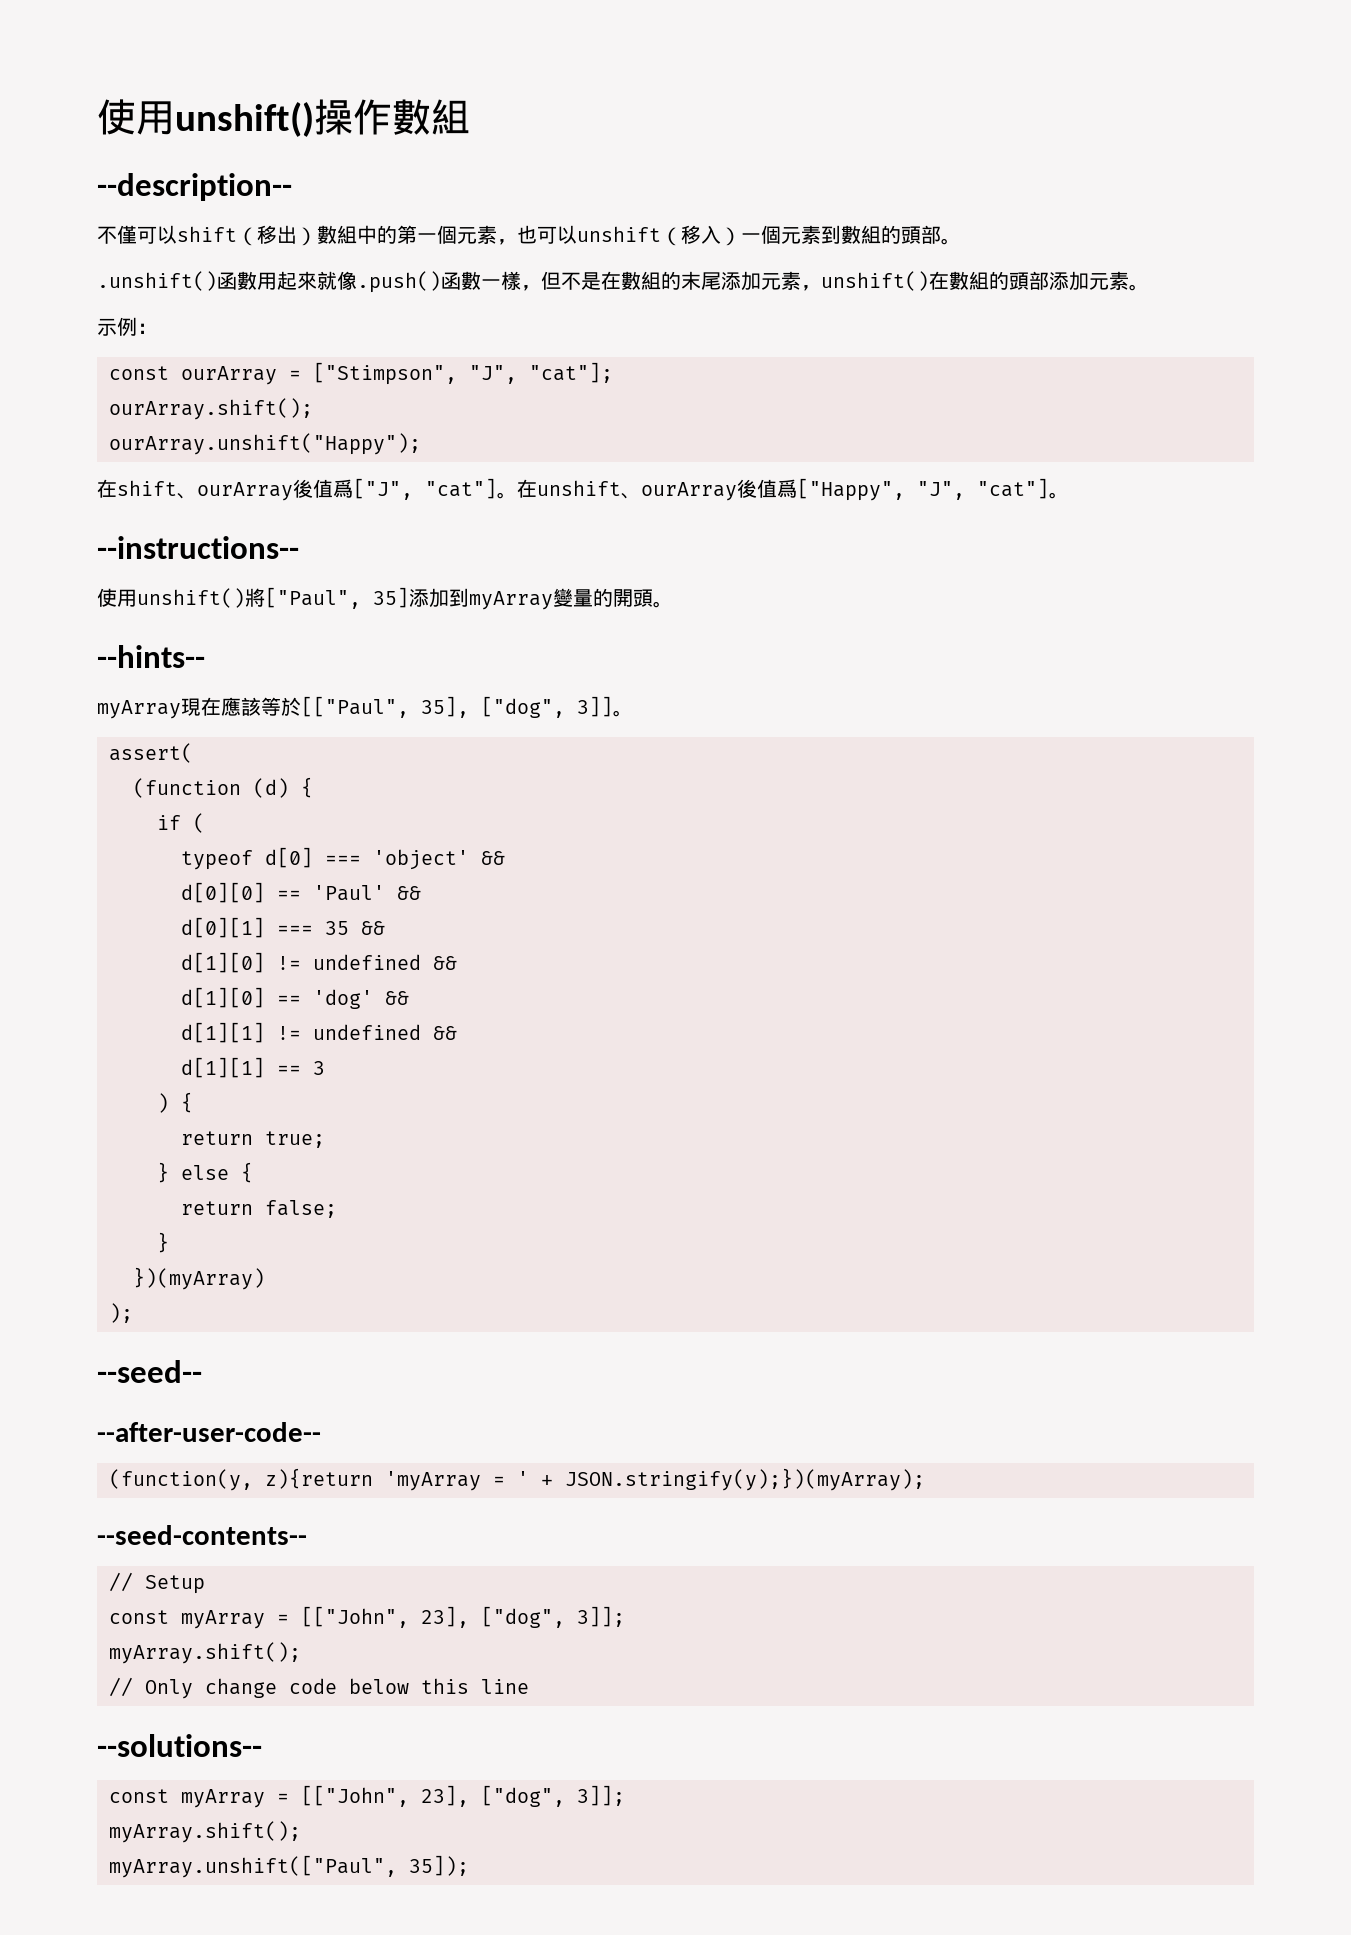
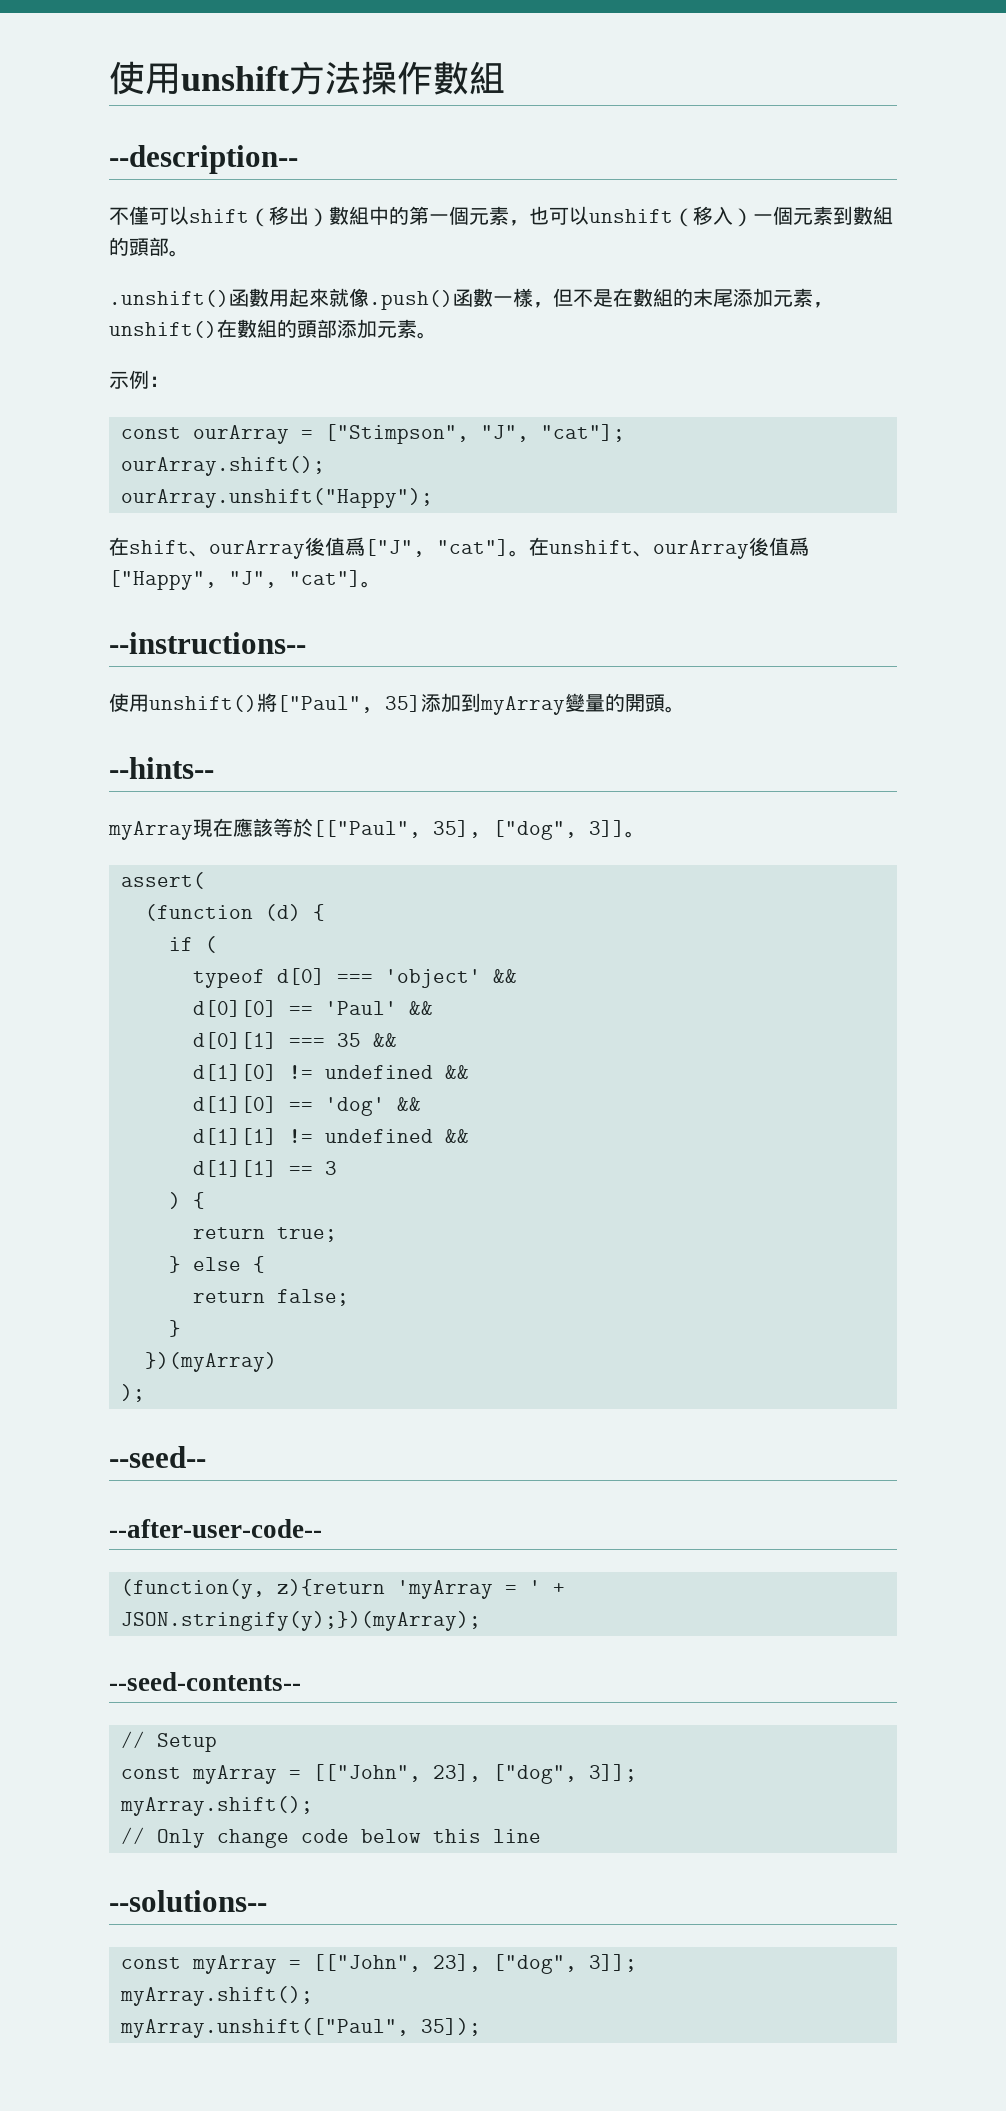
[97,99,314,137] 使用unshift() -> [109,61,361,95] 使用unshift方法

